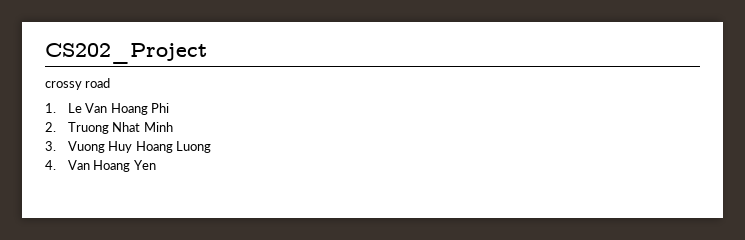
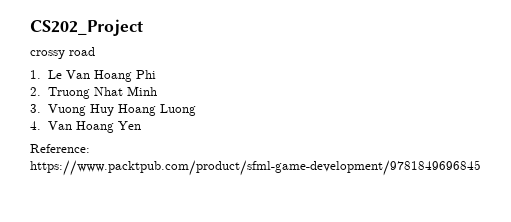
(156, 165) none -> [30,144,90,153] [30,160,481,176] // Reference: https://www.packtpub.com/product/sfml-game-development/9781849696845

